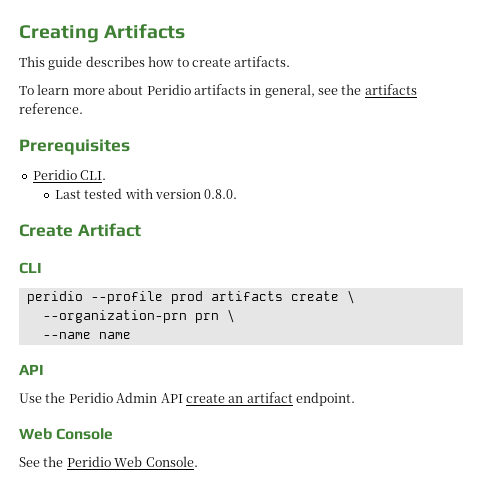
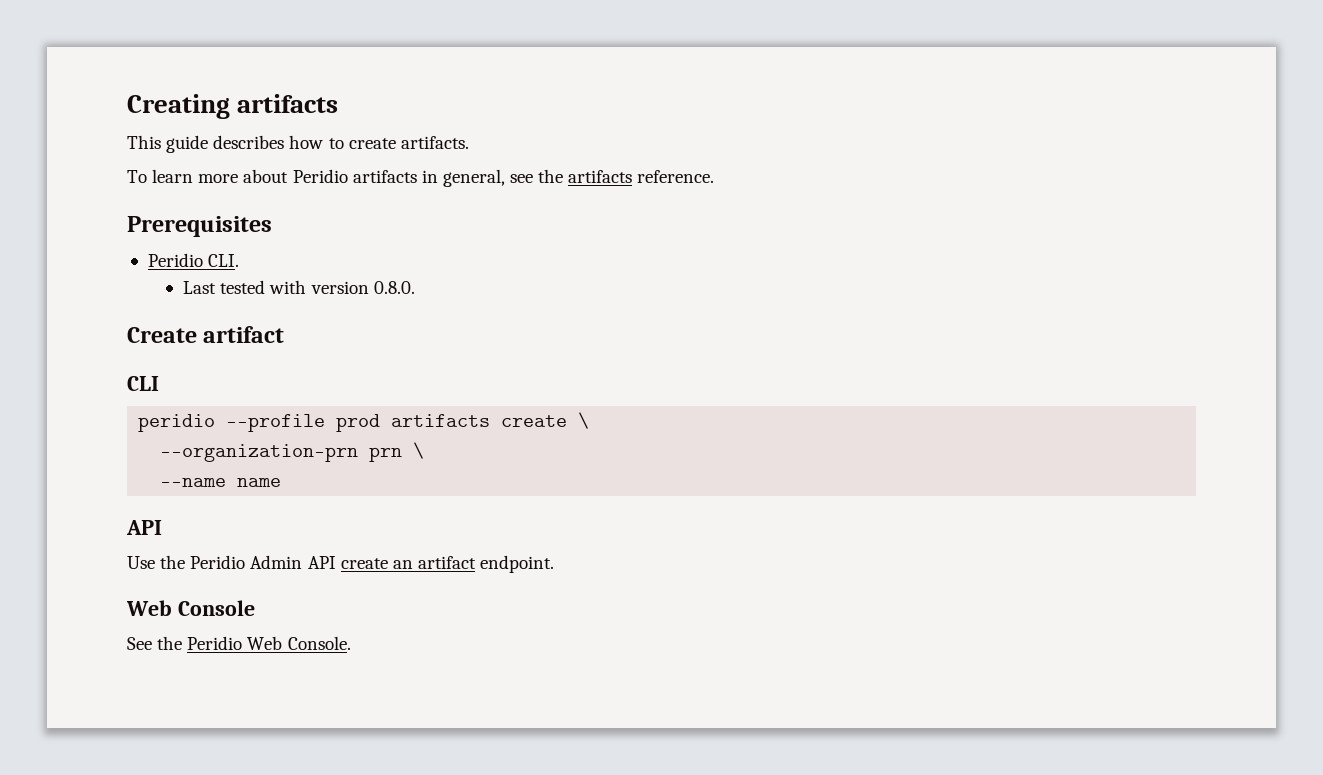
[104,24,186,39] Artifacts -> [237,94,339,113] artifacts
[77,223,141,237] Artifact -> [203,326,285,343] artifact

